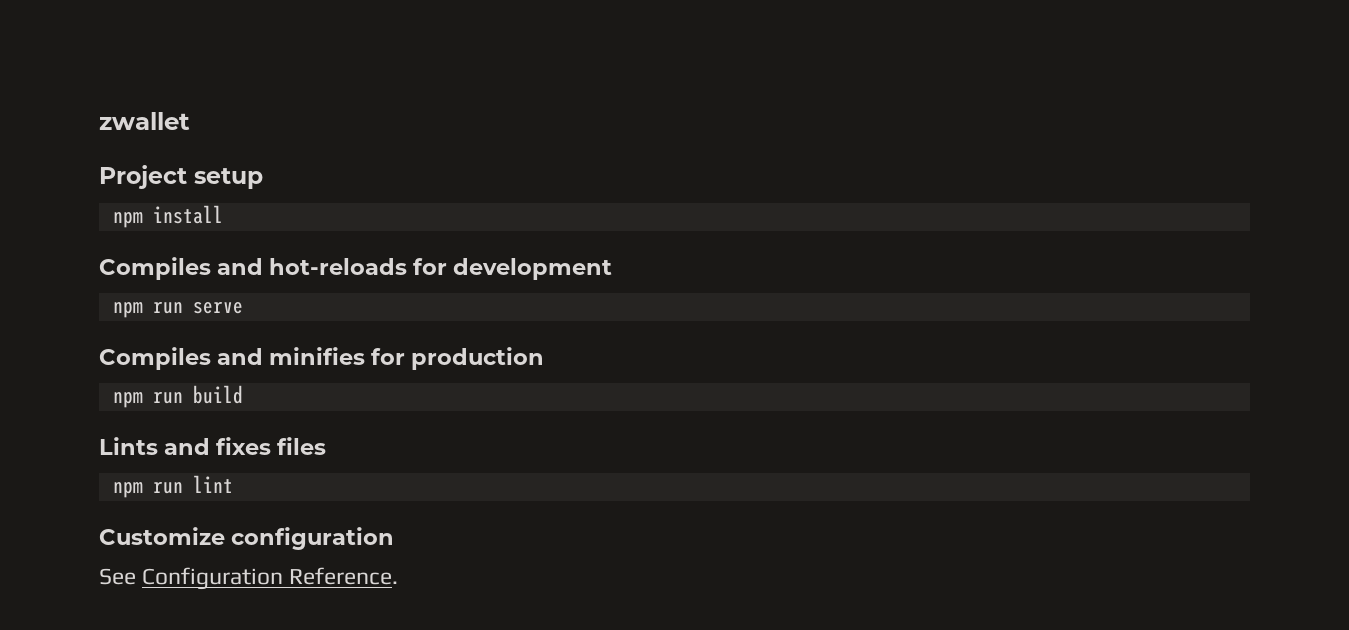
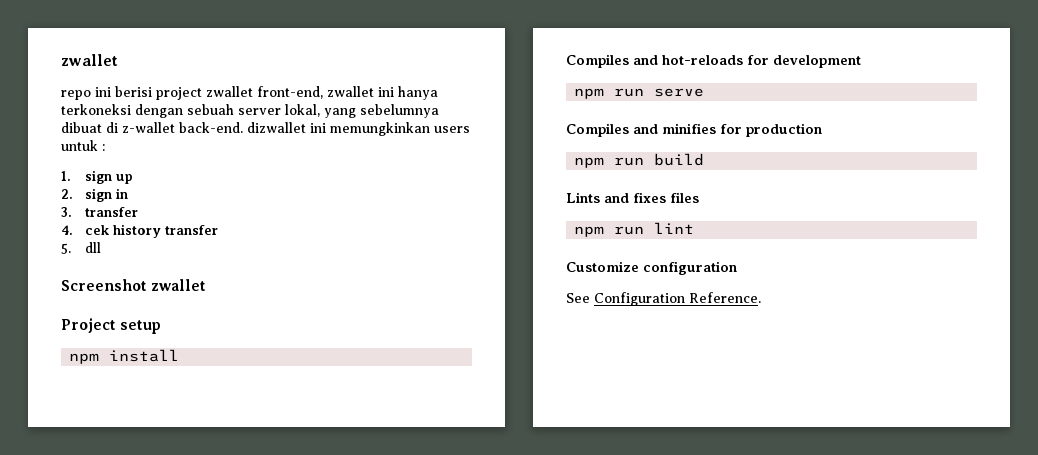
[99,112,190,130] zwallet -> [61,54,118,66] [61,86,438,100] [61,104,439,118] [61,122,470,136] [61,140,105,151] [61,170,133,184] [61,188,128,202] [61,207,138,217] [61,224,218,238] [61,242,101,254] [61,279,207,291] zwallet // repo ini berisi project zwallet front-end, zwallet ini hanya terkoneksi dengan sebuah server lokal, yang sebelumnya dibuat di z-wallet back-end. dizwallet ini memungkinkan users untuk : // 1. sign up // 2. sign in // 3. transfer // 4. cek history transfer // 5. dll // Screenshot zwallet

